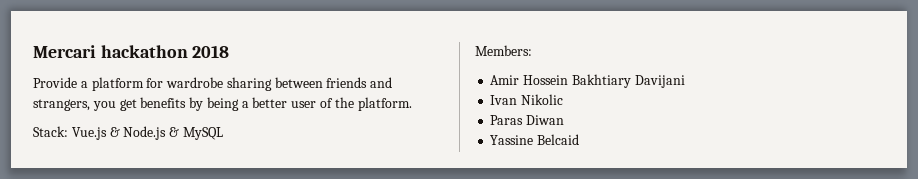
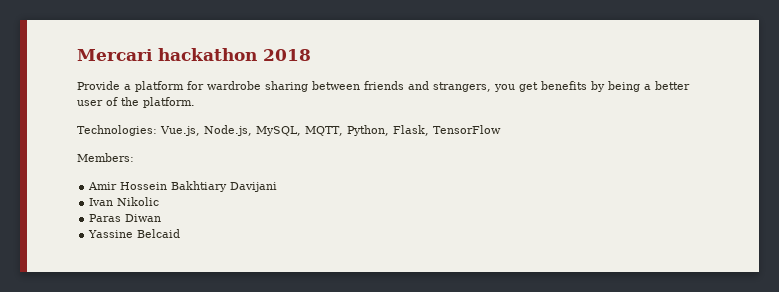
[33,126,223,140] Stack: Vue.js & Node.js & MySQL -> [77,125,501,136] Technologies: Vue.js, Node.js, MySQL, MQTT, Python, Flask, TensorFlow

